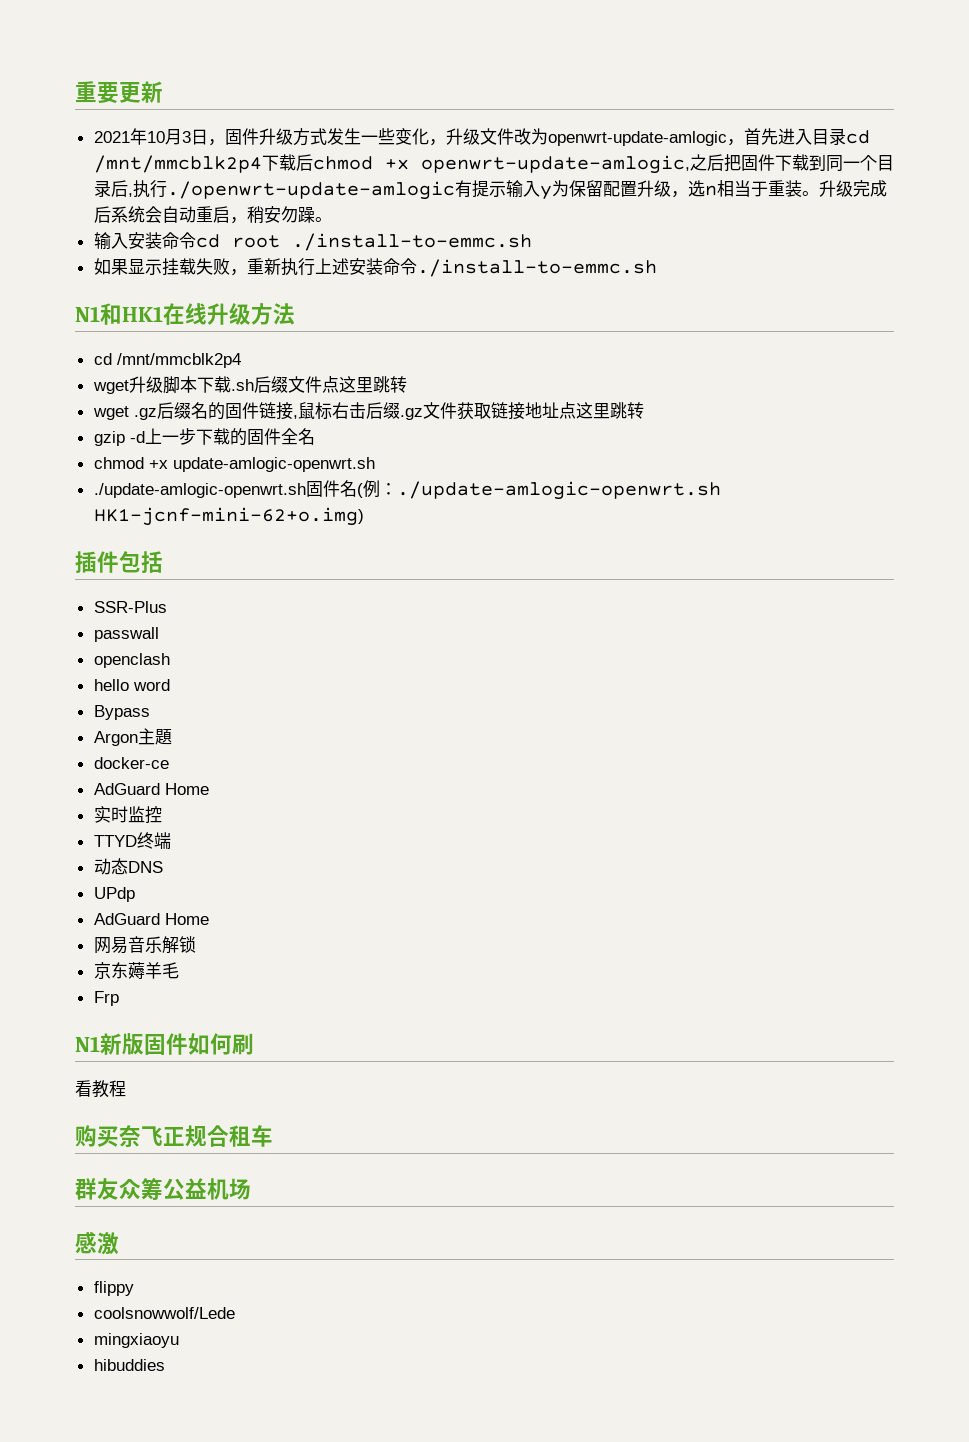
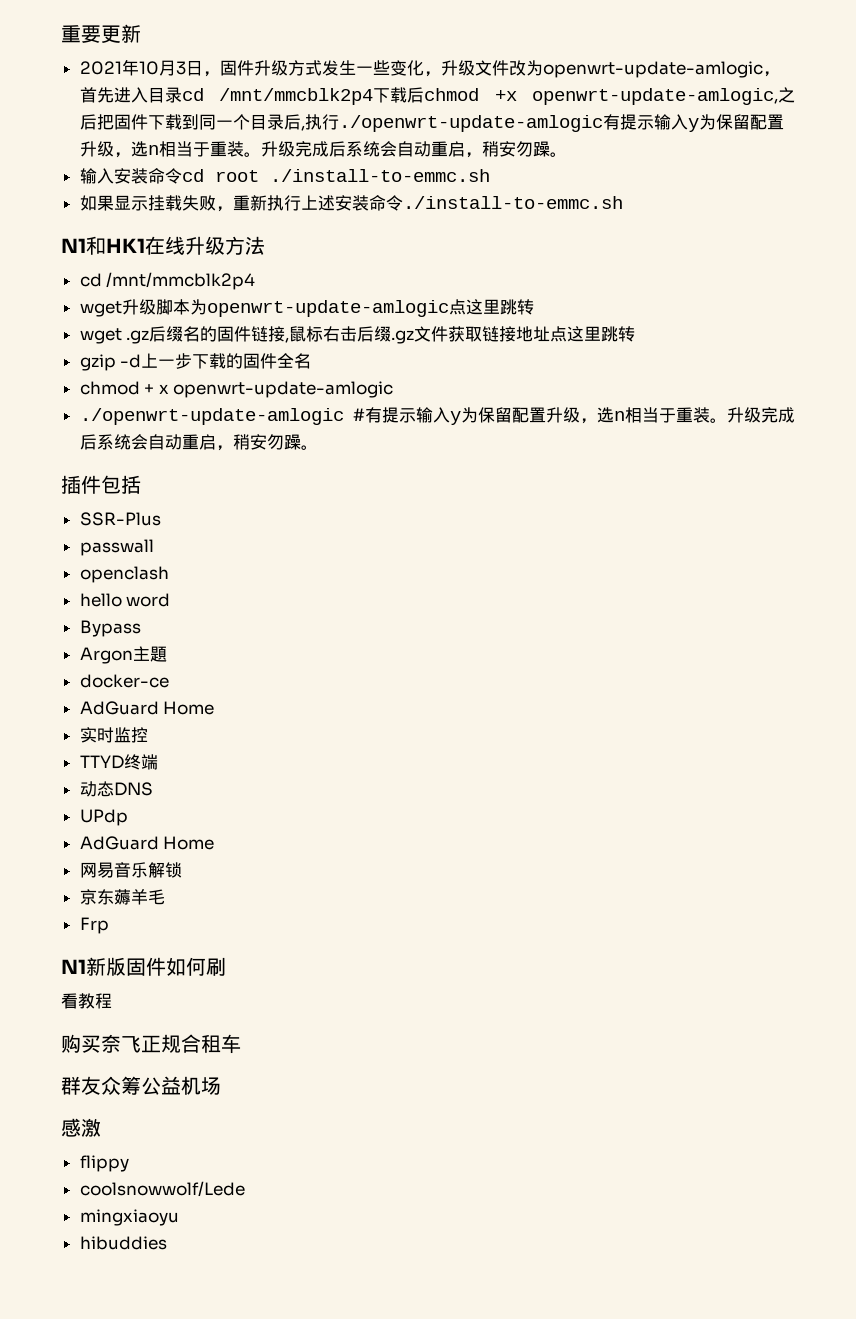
[196,376,322,393] 下载.sh后缀文件 -> [189,299,449,317] 为openwrt-update-amlogic
[148,457,375,472] [93,480,721,500] [93,507,364,526] +x update-amlogic-openwrt.sh // ./update-amlogic-openwrt.sh固件名(例：./update-amlogic-openwrt.sh HK1-jcnf-mini-62+o.img) -> [144,381,394,398] [79,407,795,425] [79,434,318,451] + x openwrt-update-amlogic // ./openwrt-update-amlogic #有提示输入y为保留配置升级，选n相当于重装。升级完成后系统会自动重启，稍安勿躁。

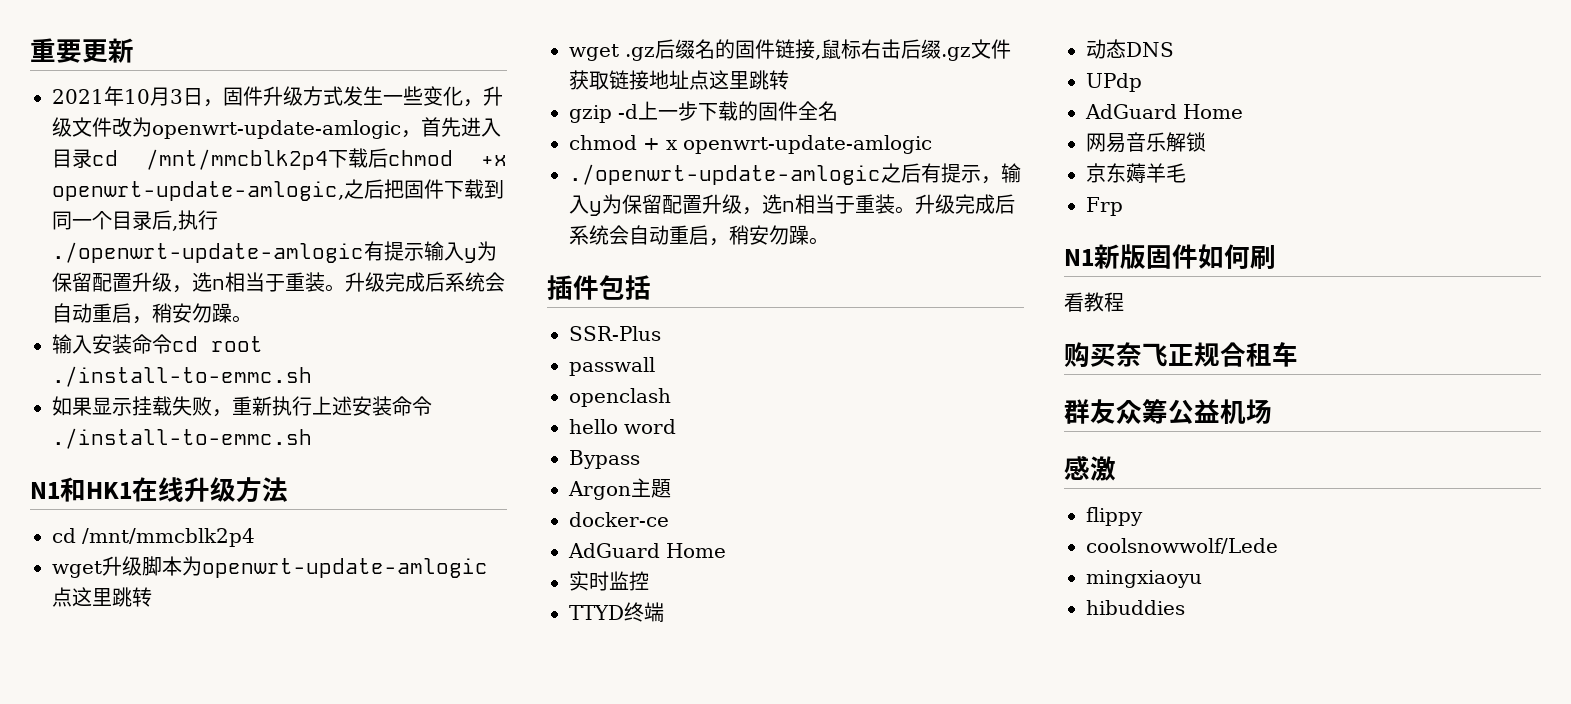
[352,407,416,423] #有提示 -> [881,163,1001,184] 之后有提示，

